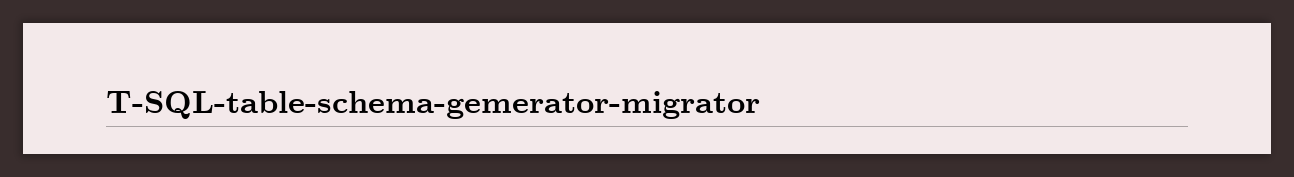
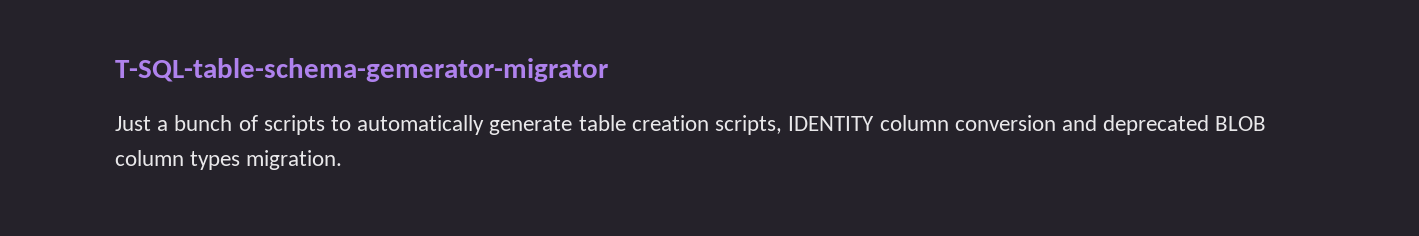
(760, 105) none -> [115,115,1267,135] [115,150,343,170] // Just a bunch of scripts to automatically generate table creation scripts, IDENTITY column conversion and deprecated BLOB column types migration.

